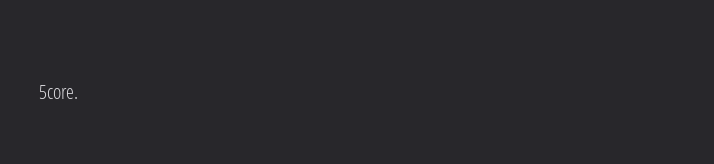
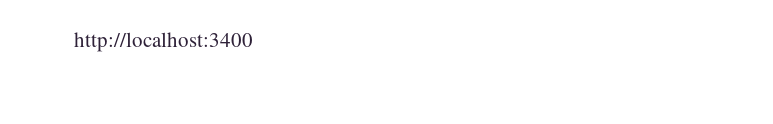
[39,85,78,99] 5core. -> [74,32,253,52] http://localhost:3400

